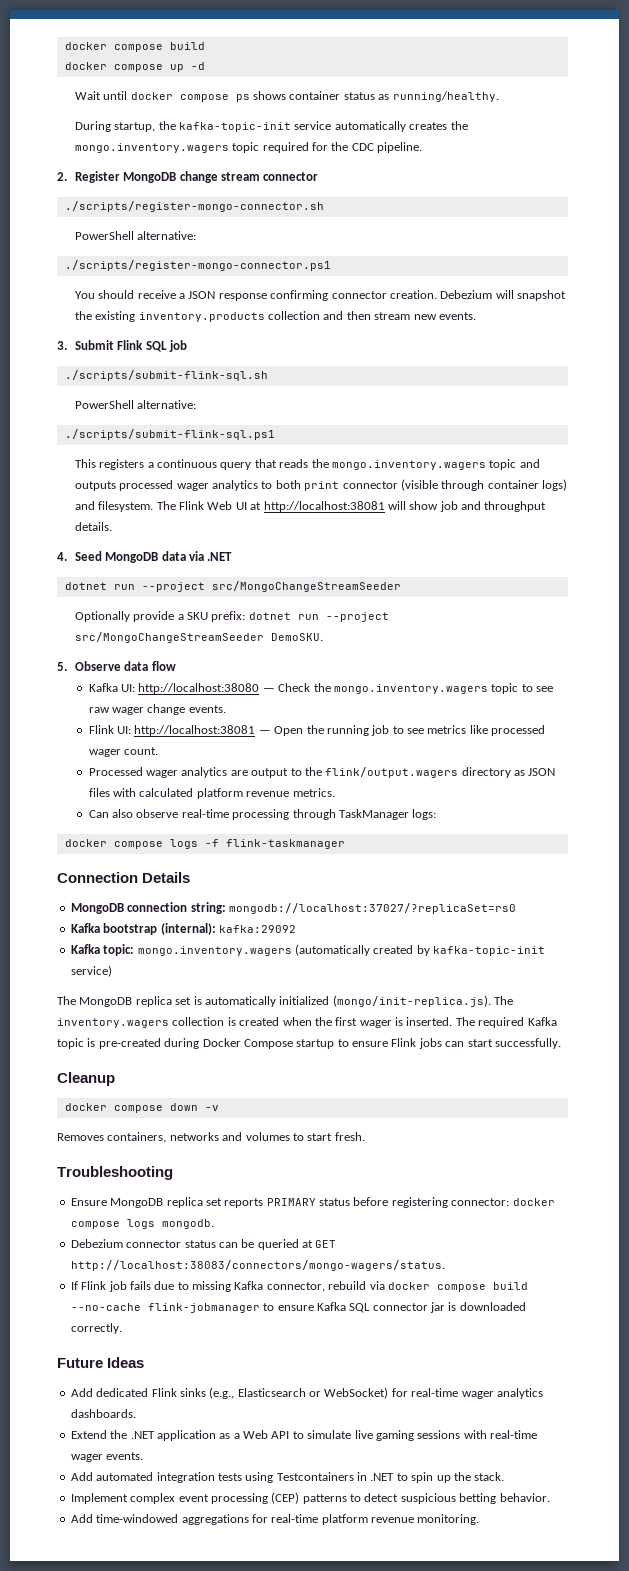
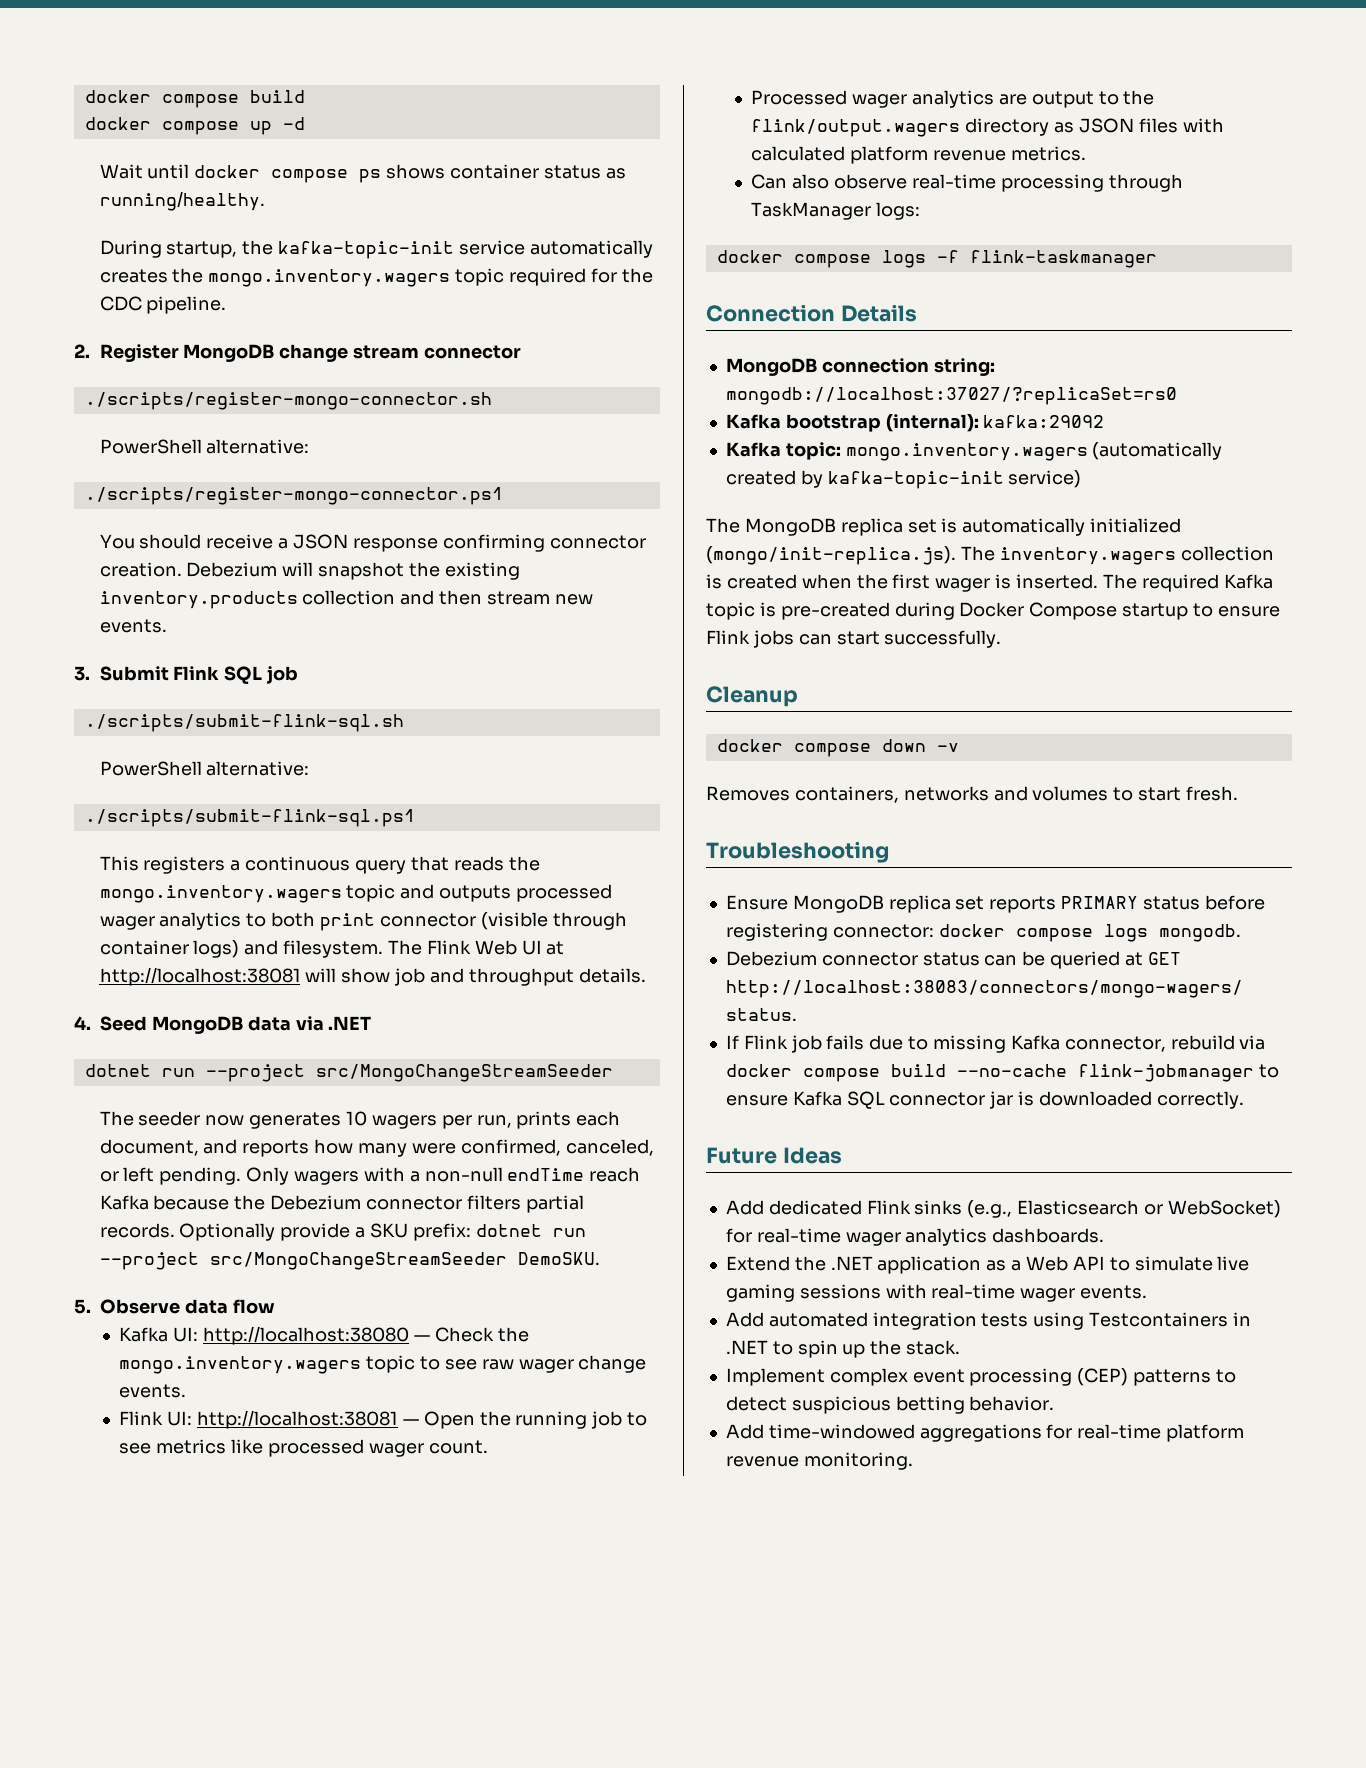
(401, 586) none -> [99,1111,621,1129] [99,1139,654,1157] [99,1167,641,1185] [99,1195,584,1213] [99,1223,175,1238] The seeder now generates 10 wagers per run, prints each document, and reports how many were confirmed, canceled, or left pending. Only wagers with a non-null endTime reach Kafka because the Debezium connector filters partial records.

